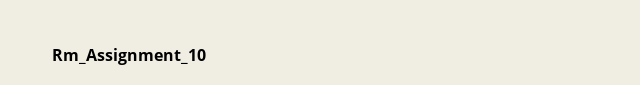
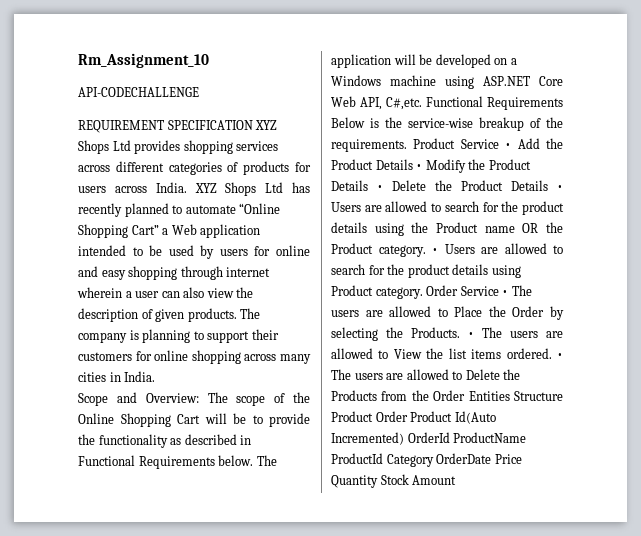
(206, 56) none -> [78,87,199,97] [78,120,278,133] [78,140,279,154] [78,161,312,175] [78,182,310,196] [78,203,281,217] [78,224,261,238] [78,245,310,259] [78,266,271,280] [77,287,254,298] [78,308,261,322] [78,329,279,343] [78,350,311,364] [78,371,156,382] [78,392,310,406] [78,413,310,427] [78,434,252,448] [78,455,277,469] [331,54,517,68] [331,75,563,89] [331,96,563,110] [331,117,563,131] [331,138,563,152] [331,159,531,173] [331,180,563,191] [331,201,564,215] [331,222,563,236] [331,243,563,257] [331,264,521,278] [331,285,532,299] [331,306,564,320] [331,327,563,341] [331,348,563,359] [331,369,521,380] [331,390,563,401] [331,411,496,424] [331,432,527,445] [331,453,522,467] [331,474,457,488] // API-CODECHALLENGE // REQUIREMENT SPECIFICATION XYZ Shops Ltd provides shopping services across different categories of products for users across India. XYZ Shops Ltd has recently planned to automate “Online Shopping Cart” a Web application intended to be used by users for online and easy shopping through internet wherein a user can also view the description of given products. The company is planning to support their customers for online shopping across many cities in India. // Scope and Overview: The scope of the Online Shopping Cart will be to provide the functionality as described in Functional Requirements below. The application will be developed on a Windows machine using ASP.NET Core Web API, C#,etc. Functional Requirements Below is the service-wise breakup of the requirements. Product Service • Add the Product Details • Modify the Product Details • Delete the Product Details • Users are allowed to search for the product details using the Product name OR the Product category. • Users are allowed to search for the product details using Product category. Order Service • The users are allowed to Place the Order by selecting the Products. • The users are allowed to View the list items ordered. • The users are allowed to Delete the Products from the Order Entities Structure Product Order Product Id(Auto Incremented) OrderId ProductName ProductId Category OrderDate Price Quantity Stock Amount

